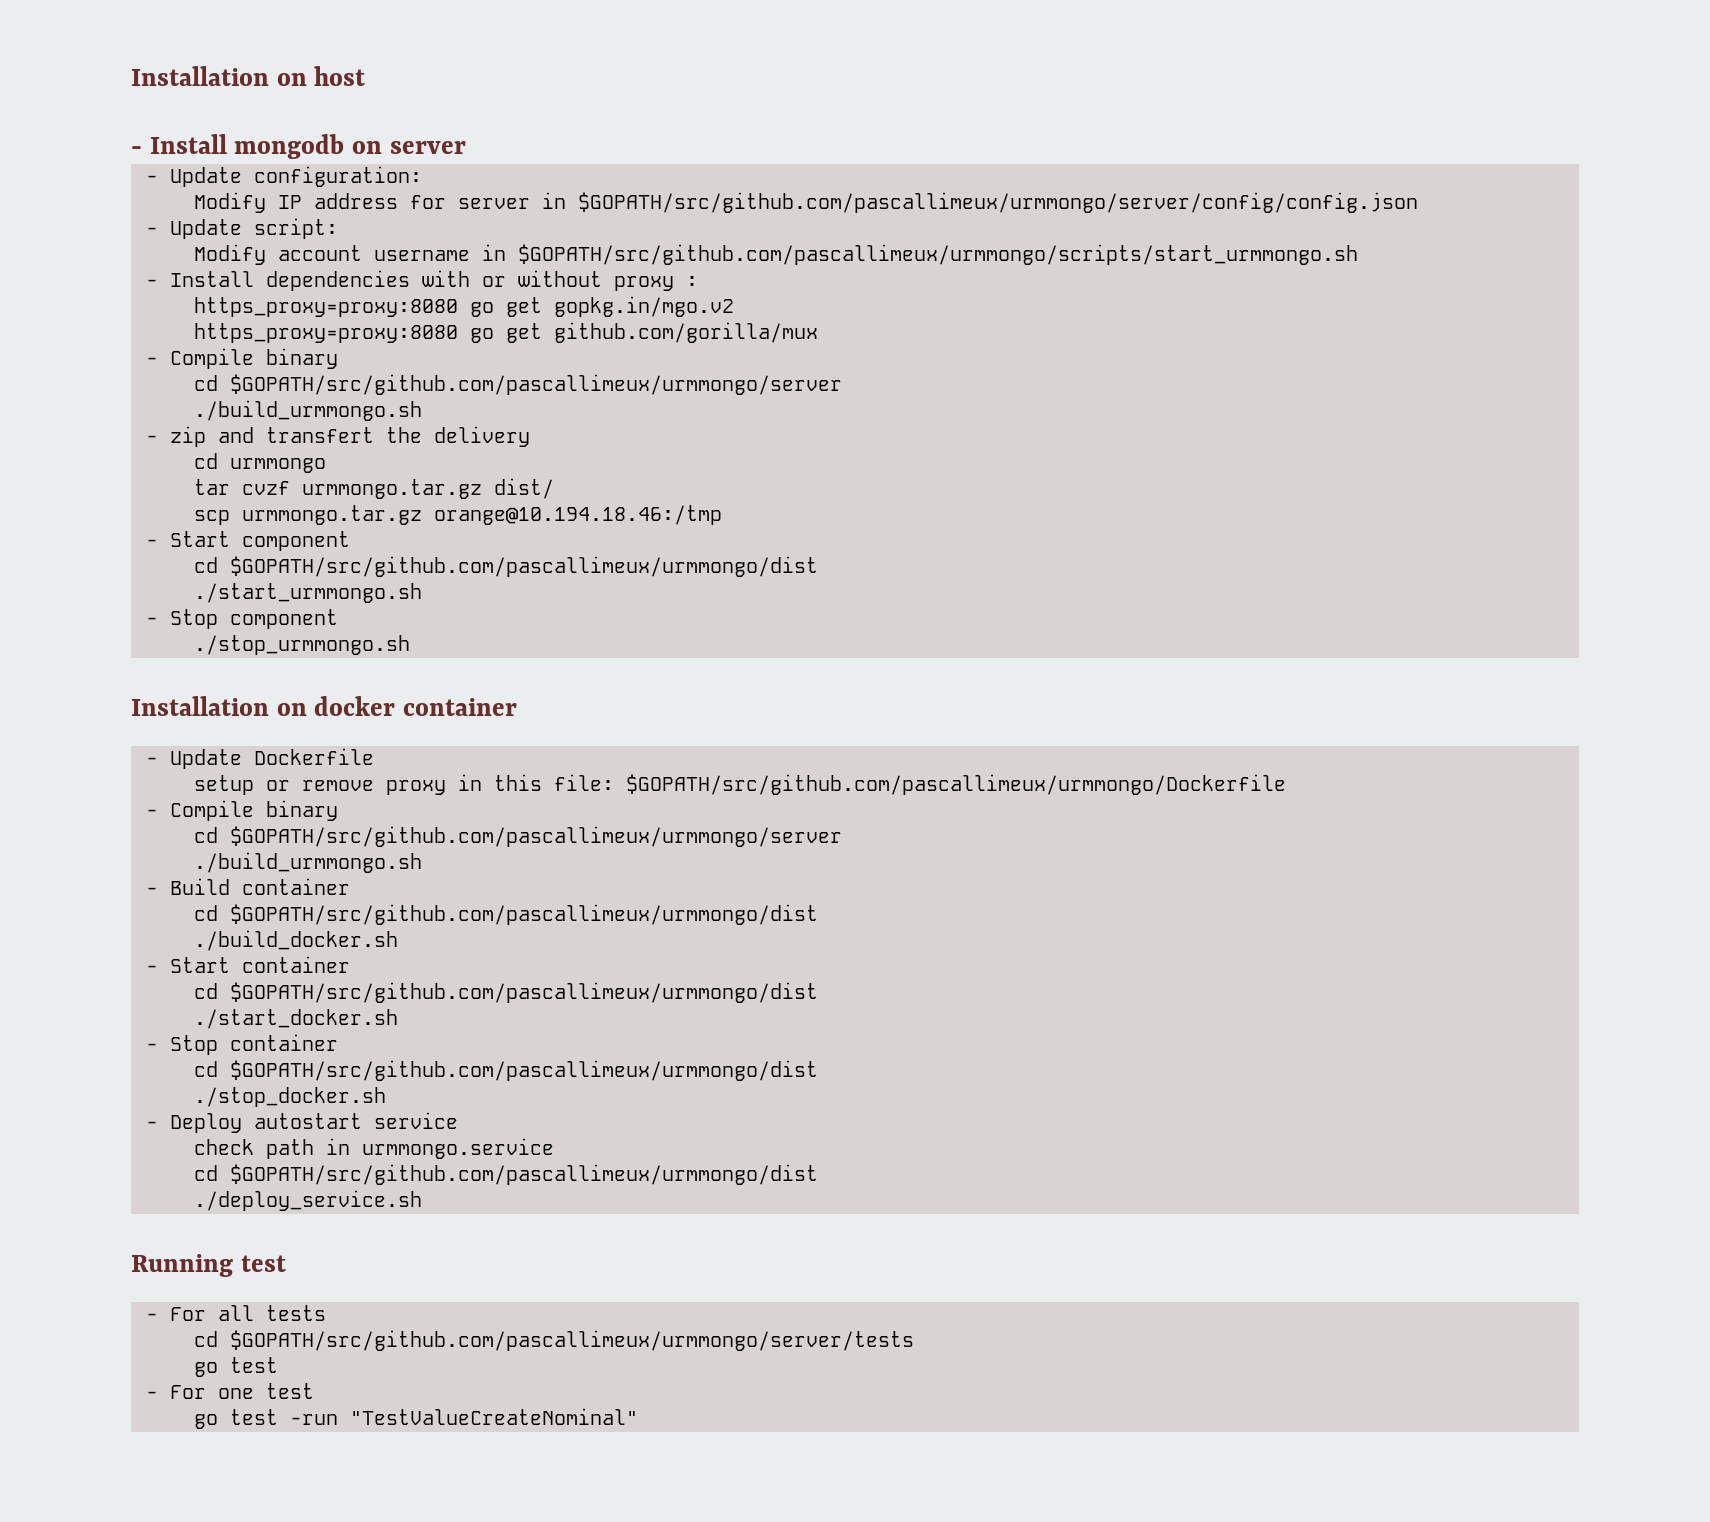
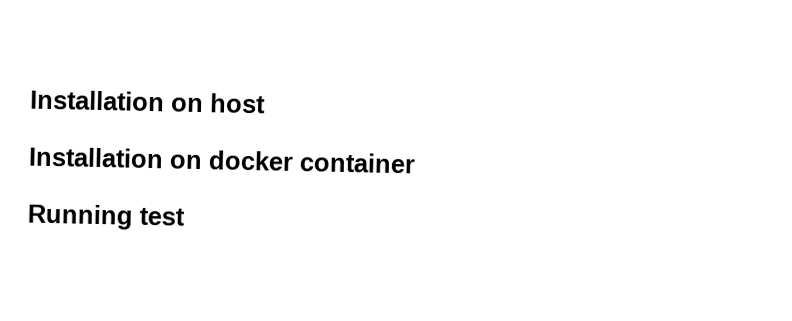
[131,134,466,159] [145,166,422,187] [193,192,1418,213] [145,218,338,239] [193,244,1358,265] [145,270,698,291] [193,296,734,317] [193,322,818,343] [145,348,338,369] [193,374,842,395] [193,400,422,421] [145,426,530,447] [193,453,326,473] [193,478,554,499] [193,505,722,525] [145,531,350,551] [193,556,818,577] [193,583,422,603] [145,609,338,629] [193,635,410,655] [131,696,518,716] [145,748,374,769] [193,774,1286,795] [145,800,338,821] [193,826,842,847] [193,852,422,873] [145,878,350,895] [193,904,818,925] [193,930,398,951] [145,956,350,973] [193,982,818,1003] [193,1009,398,1029] [145,1034,338,1055] [193,1060,818,1081] [193,1087,386,1107] [145,1112,458,1133] [193,1138,554,1159] [193,1164,818,1185] [193,1190,422,1211] [131,1254,286,1277] [145,1305,326,1321] [193,1330,914,1351] [193,1357,278,1377] [145,1383,314,1399] [193,1408,638,1429] - Install mongodb on server // - Update configuration: // Modify IP address for server in $GOPATH/src/github.com/pascallimeux/urmmongo/server/config/config.json // - Update script: // Modify account username in $GOPATH/src/github.com/pascallimeux/urmmongo/scripts/start_urmmongo.sh // - Install dependencies with or without proxy : // https_proxy=proxy:8080 go get gopkg.in/mgo.v2 // https_proxy=proxy:8080 go get github.com/gorilla/mux // - Compile binary // cd $GOPATH/src/github.com/pascallimeux/urmmongo/server // ./build_urmmongo.sh // - zip and transfert the delivery // cd urmmongo // tar cvzf urmmongo.tar.gz dist/ // scp urmmongo.tar.gz orange@10.194.18.46:/tmp // - Start component // cd $GOPATH/src/github.com/pascallimeux/urmmongo/dist // ./start_urmmongo.sh // - Stop component // ./stop_urmmongo.sh // Installation on docker container // - Update Dockerfile // setup or remove proxy in this file: $GOPATH/src/github.com/pascallimeux/urmmongo/Dockerfile // - Compile binary // cd $GOPATH/src/github.com/pascallimeux/urmmongo/server // ./build_urmmongo.sh // - Build container // cd $GOPATH/src/github.com/pascallimeux/urmmongo/dist // ./build_docker.sh // - Start container // cd $GOPATH/src/github.com/pascallimeux/urmmongo/dist // ./start_docker.sh // - Stop container // cd $GOPATH/src/github.com/pascallimeux/urmmongo/dist // ./stop_docker.sh // - Deploy autostart service // check path in urmmongo.service // cd $GOPATH/src/github.com/pascallimeux/urmmongo/dist // ./deploy_service.sh // Running test // - For all tests // cd $GOPATH/src/github.com/pascallimeux/urmmongo/server/tests // go test // - For one test // go test -run "TestValueCreateNominal" -> [28,146,416,174] [27,203,185,230] Installation on docker container // Running test

